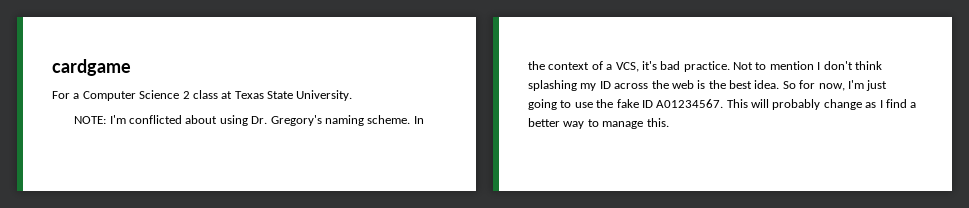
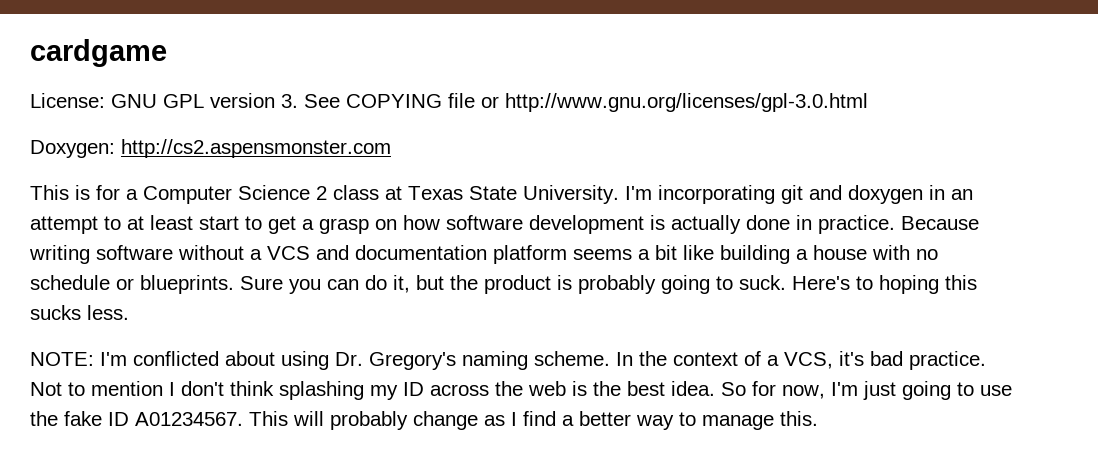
[52,91,70,99] For -> [30,93,868,112] [30,139,391,158] [30,185,120,200] License: GNU GPL version 3. See COPYING file or http://www.gnu.org/licenses/gpl-3.0.html // Doxygen: http://cs2.aspensmonster.com // This is for
(353, 95) none -> [625,185,973,204] [30,215,979,234] [29,245,938,264] [30,275,977,294] [30,305,129,320] I'm incorporating git and doxygen in an attempt to at least start to get a grasp on how software development is actually done in practice. Because writing software without a VCS and documentation platform seems a bit like building a house with no schedule or blueprints. Sure you can do it, but the product is probably going to suck. Here's to hoping this sucks less.

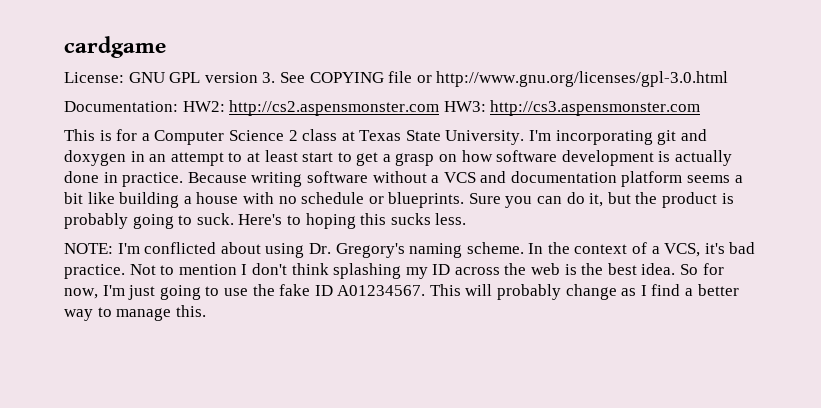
[30,140,115,158] Doxygen: -> [64,101,225,112] Documentation: HW2:
(391, 148) none -> [443,100,701,116] HW3: http://cs3.aspensmonster.com

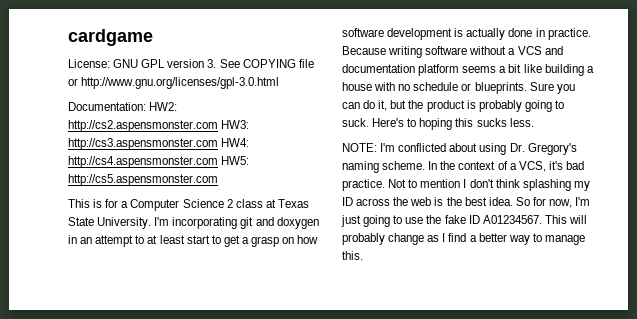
(701, 108) none -> [221,138,250,147] [68,156,250,168] [68,174,218,186] HW4: http://cs4.aspensmonster.com HW5: http://cs5.aspensmonster.com

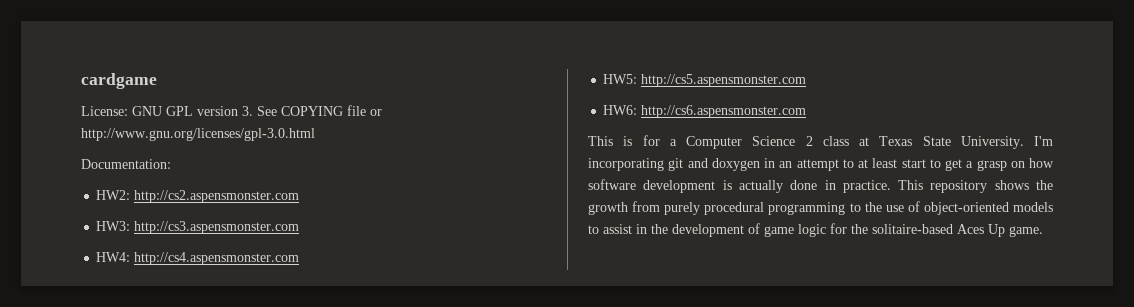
(146, 106) none -> (171, 164) //
(218, 126) none -> (300, 196) //
(218, 144) none -> (300, 227) //
(218, 162) none -> (300, 258) //
(218, 180) none -> [603,105,807,118] // HW6: http://cs6.aspensmonster.com
[342,46,563,58] [342,64,594,76] [342,82,575,94] [342,100,564,112] [342,118,534,130] [342,143,577,155] [342,161,584,173] [342,179,590,191] [342,197,591,208] [341,215,587,227] [342,233,585,245] [342,251,363,260] Because writing software without a VCS and documentation platform seems a bit like building a house with no schedule or blueprints. Sure you can do it, but the product is probably going to suck. Here's to hoping this sucks less. // NOTE: I'm conflicted about using Dr. Gregory's naming scheme. In the context of a VCS, it's bad practice. Not to mention I don't think splashing my ID across the web is the best idea. So for now, I'm just going to use the fake ID A01234567. This will probably change as I find a better way to manage this. -> [898,180,1053,193] [588,201,1053,215] [588,223,1043,237] This repository shows the growth from purely procedural programming to the use of object-oriented models to assist in the development of game logic for the solitaire-based Aces Up game.

